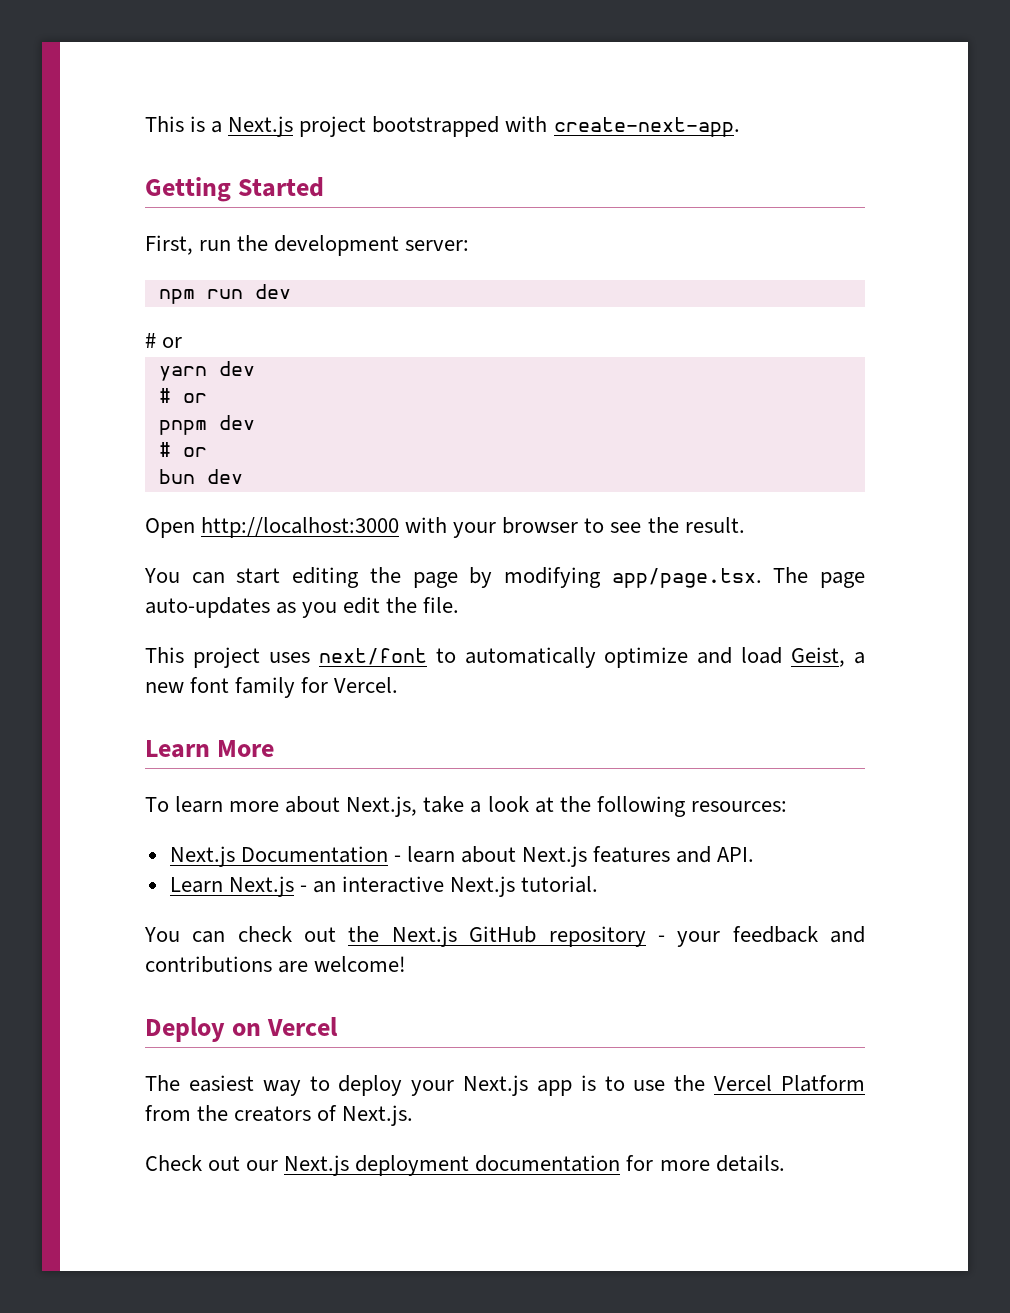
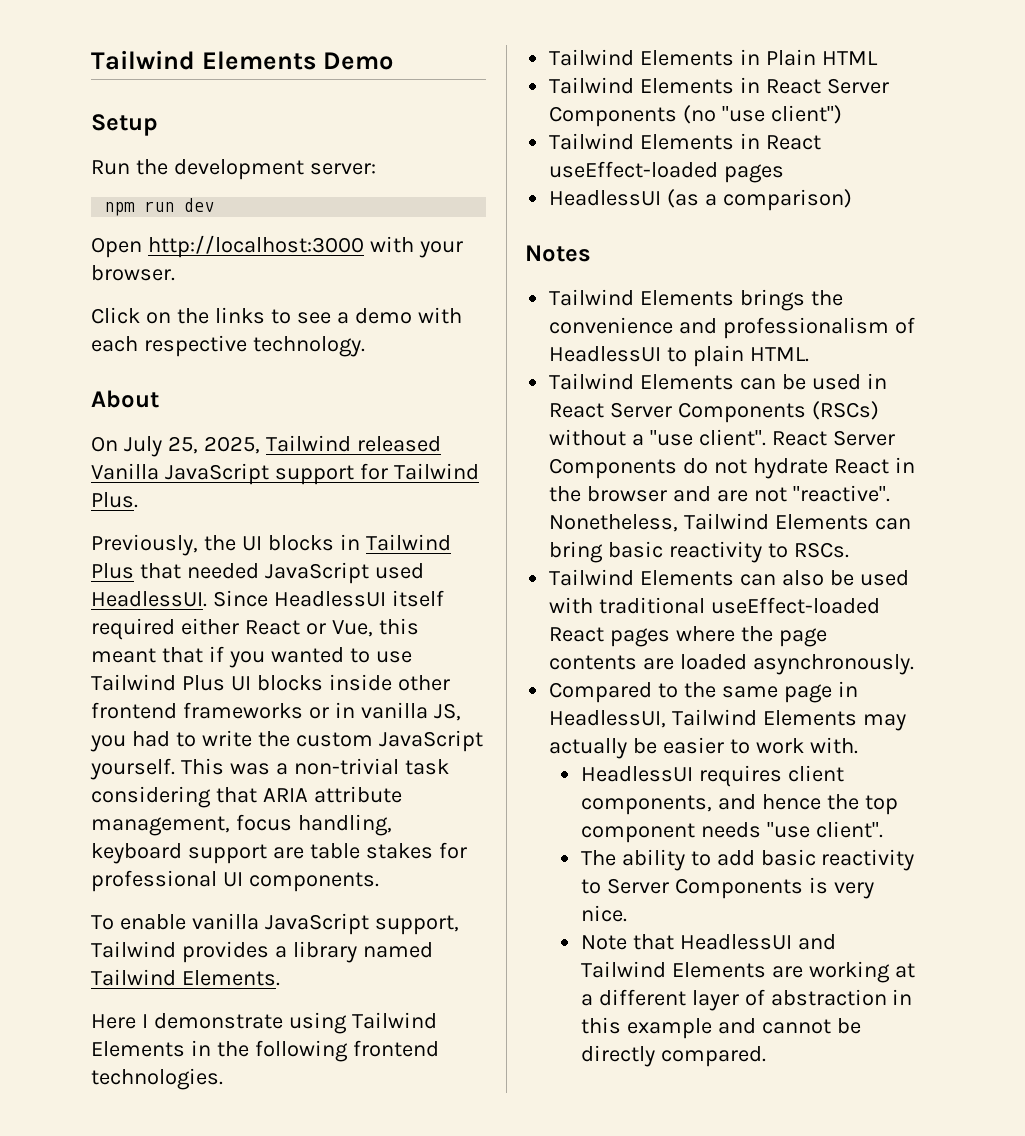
[145,116,740,137] [145,177,325,202] [145,235,232,255] This is a Next.js project bootstrapped with create-next-app. // Getting Started // First, run -> [91,50,393,70] [91,114,158,136] [91,160,130,175] Tailwind Elements Demo // Setup // Run
[145,333,183,348] [158,361,255,381] [158,388,207,403] [158,415,255,435] [158,442,207,457] [158,469,243,484] [145,517,745,538] [144,567,865,588] [145,597,460,618] [145,647,865,668] [145,677,399,698] [145,740,275,758] [145,796,787,817] [169,846,755,867] [169,876,599,897] [144,926,865,947] [145,956,407,973] [145,1017,339,1042] [145,1075,865,1096] [145,1105,414,1126] [145,1155,785,1176] # or // yarn dev // # or // pnpm dev // # or // bun dev // Open http://localhost:3000 with your browser to see the result. // You can start editing the page by modifying app/page.tsx. The page auto-updates as you edit the file. // This project uses next/font to automatically optimize and load Geist, a new font family for Vercel. // Learn More // To learn more about Next.js, take a look at the following resources: // Next.js Documentation - learn about Next.js features and API. // Learn Next.js - an interactive Next.js tutorial. // You can check out the Next.js GitHub repository - your feedback and contributions are welcome! // Deploy on Vercel // The easiest way to deploy your Next.js app is to use the Vercel Platform from the creators of Next.js. // Check out our Next.js deployment documentation for more details. -> [91,235,463,258] [91,265,175,281] [91,307,462,324] [91,335,365,357] [91,390,159,408] [91,435,441,457] [91,463,479,485] [91,492,138,508] [91,534,451,556] [91,562,424,584] [91,590,444,607] [91,618,419,640] [91,646,412,668] [91,674,450,691] [91,702,461,721] [90,730,483,752] [90,758,449,780] [91,786,402,808] [91,814,392,836] [91,842,467,864] [91,870,379,892] [91,913,459,935] [91,941,433,963] [91,969,280,986] [91,1012,437,1034] [91,1040,439,1062] [91,1068,223,1090] [549,49,878,66] [549,77,889,94] [549,105,843,127] [549,133,822,150] [549,161,785,183] [549,189,853,211] [525,245,591,262] [549,289,844,311] [549,317,916,339] [549,345,810,367] [549,373,887,390] [549,401,880,423] [549,429,895,446] [549,457,915,479] [549,485,890,502] [549,513,912,532] [549,541,849,563] [549,569,909,586] [549,597,881,614] [549,626,827,647] [549,654,915,675] [549,681,858,703] [549,709,907,731] [549,737,858,759] [580,765,844,787] [580,794,898,815] [580,821,883,843] [580,849,915,871] [580,877,874,899] [580,905,627,922] [580,934,836,950] [580,961,915,983] [580,989,913,1011] [580,1017,861,1039] [580,1045,766,1067] Open http://localhost:3000 with your browser. // Click on the links to see a demo with each respective technology. // About // On July 25, 2025, Tailwind released Vanilla JavaScript support for Tailwind Plus. // Previously, the UI blocks in Tailwind Plus that needed JavaScript used HeadlessUI. Since HeadlessUI itself required either React or Vue, this meant that if you wanted to use Tailwind Plus UI blocks inside other frontend frameworks or in vanilla JS, you had to write the custom JavaScript yourself. This was a non-trivial task considering that ARIA attribute management, focus handling, keyboard support are table stakes for professional UI components. // To enable vanilla JavaScript support, Tailwind provides a library named Tailwind Elements. // Here I demonstrate using Tailwind Elements in the following frontend technologies. // Tailwind Elements in Plain HTML // Tailwind Elements in React Server Components (no "use client") // Tailwind Elements in React useEffect-loaded pages // HeadlessUI (as a comparison) // Notes // Tailwind Elements brings the convenience and professionalism of HeadlessUI to plain HTML. // Tailwind Elements can be used in React Server Components (RSCs) without a "use client". React Server Components do not hydrate React in the browser and are not "reactive". Nonetheless, Tailwind Elements can bring basic reactivity to RSCs. // Tailwind Elements can also be used with traditional useEffect-loaded React pages where the page contents are loaded asynchronously. // Compared to the same page in HeadlessUI, Tailwind Elements may actually be easier to work with. // HeadlessUI requires client components, and hence the top component needs "use client". // The ability to add basic reactivity to Server Components is very nice. // Note that HeadlessUI and Tailwind Elements are working at a different layer of abstraction in this example and cannot be directly compared.

